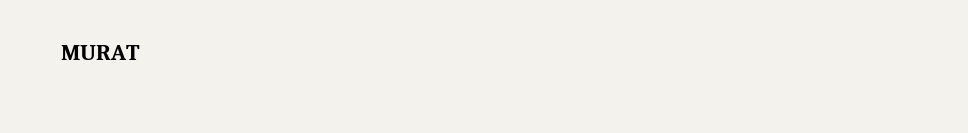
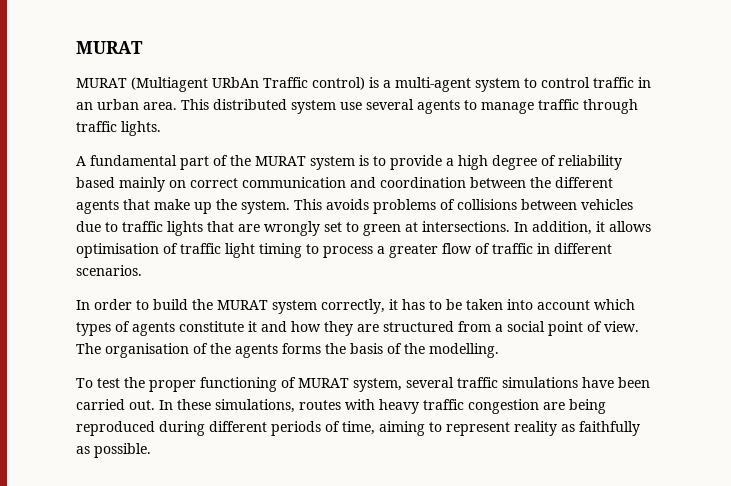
[61,45,140,60] MURAT -> [76,41,143,54] [76,77,651,92] [76,99,638,114] [76,121,161,136] [76,155,622,170] [76,177,613,192] [76,199,633,214] [76,221,651,236] [76,243,612,258] [76,265,142,276] [76,299,635,314] [76,321,639,336] [76,343,499,358] [76,377,650,392] [76,399,606,414] [76,421,640,436] [76,443,151,458] MURAT // MURAT (Multiagent URbAn Traffic control) is a multi-agent system to control traffic in an urban area. This distributed system use several agents to manage traffic through traffic lights. // A fundamental part of the MURAT system is to provide a high degree of reliability based mainly on correct communication and coordination between the different agents that make up the system. This avoids problems of collisions between vehicles due to traffic lights that are wrongly set to green at intersections. In addition, it allows optimisation of traffic light timing to process a greater flow of traffic in different scenarios. // In order to build the MURAT system correctly, it has to be taken into account which types of agents constitute it and how they are structured from a social point of view. The organisation of the agents forms the basis of the modelling. // To test the proper functioning of MURAT system, several traffic simulations have been carried out. In these simulations, routes with heavy traffic congestion are being reproduced during different periods of time, aiming to represent reality as faithfully as possible.

